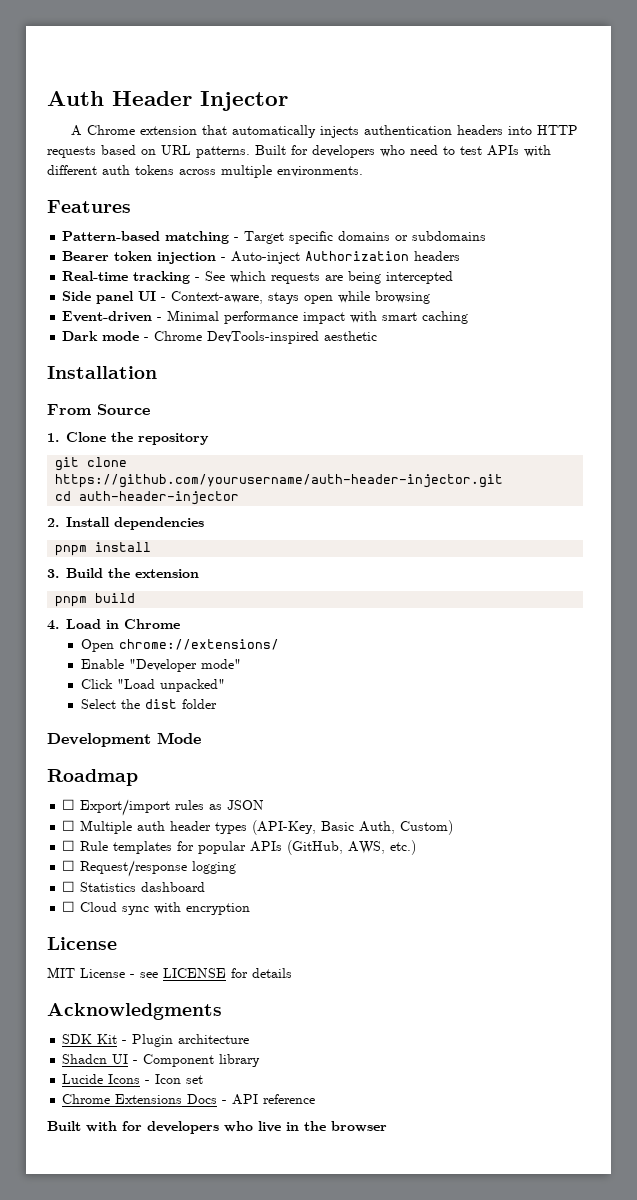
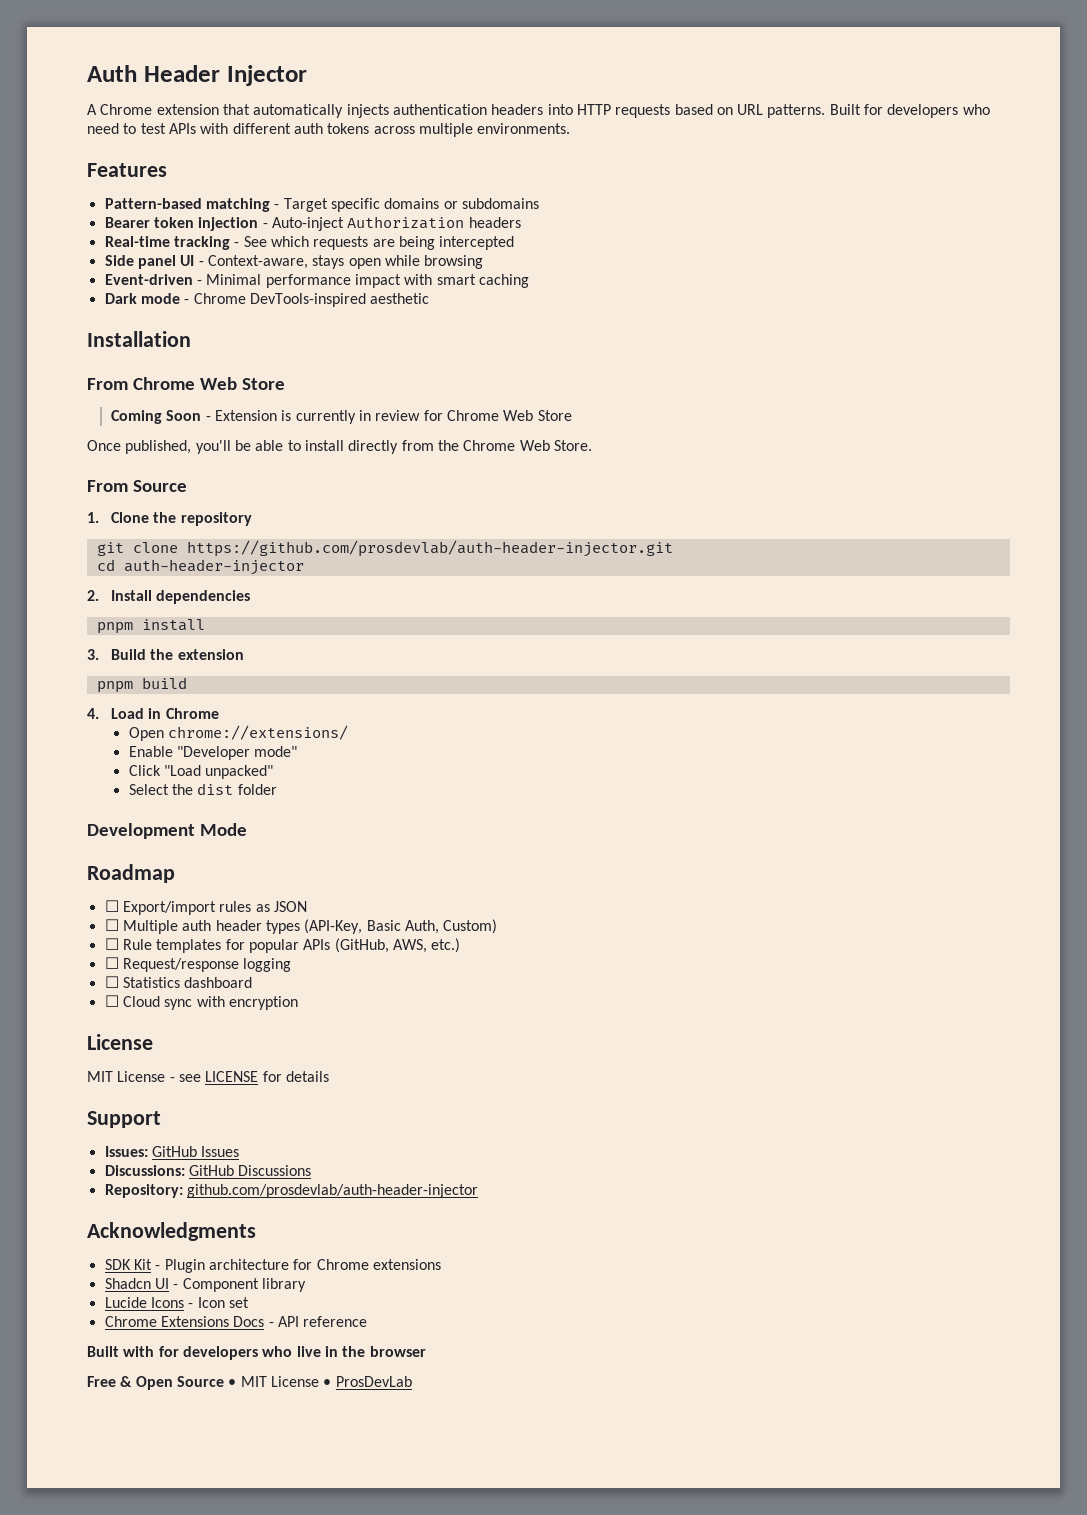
(157, 372) none -> [87,377,285,390] [111,410,572,424] [87,440,592,454] // From Chrome Web Store // Coming Soon - Extension is currently in review for Chrome Web Store // Once published, you'll be able to install directly from the Chrome Web Store.
[55,474,504,488] https://github.com/yourusername/auth-header-injector.git -> [186,540,673,557] https://github.com/prosdevlab/auth-header-injector.git
(292, 973) none -> [87,1111,161,1128] [104,1146,240,1157] [104,1165,312,1176] [104,1184,478,1198] // Support // Issues: GitHub Issues // Discussions: GitHub Discussions // Repository: github.com/prosdevlab/auth-header-injector
(250, 1039) none -> [293,1259,441,1270] for Chrome extensions
(387, 1126) none -> [87,1376,412,1390] // Free & Open Source • MIT License • ProsDevLab

